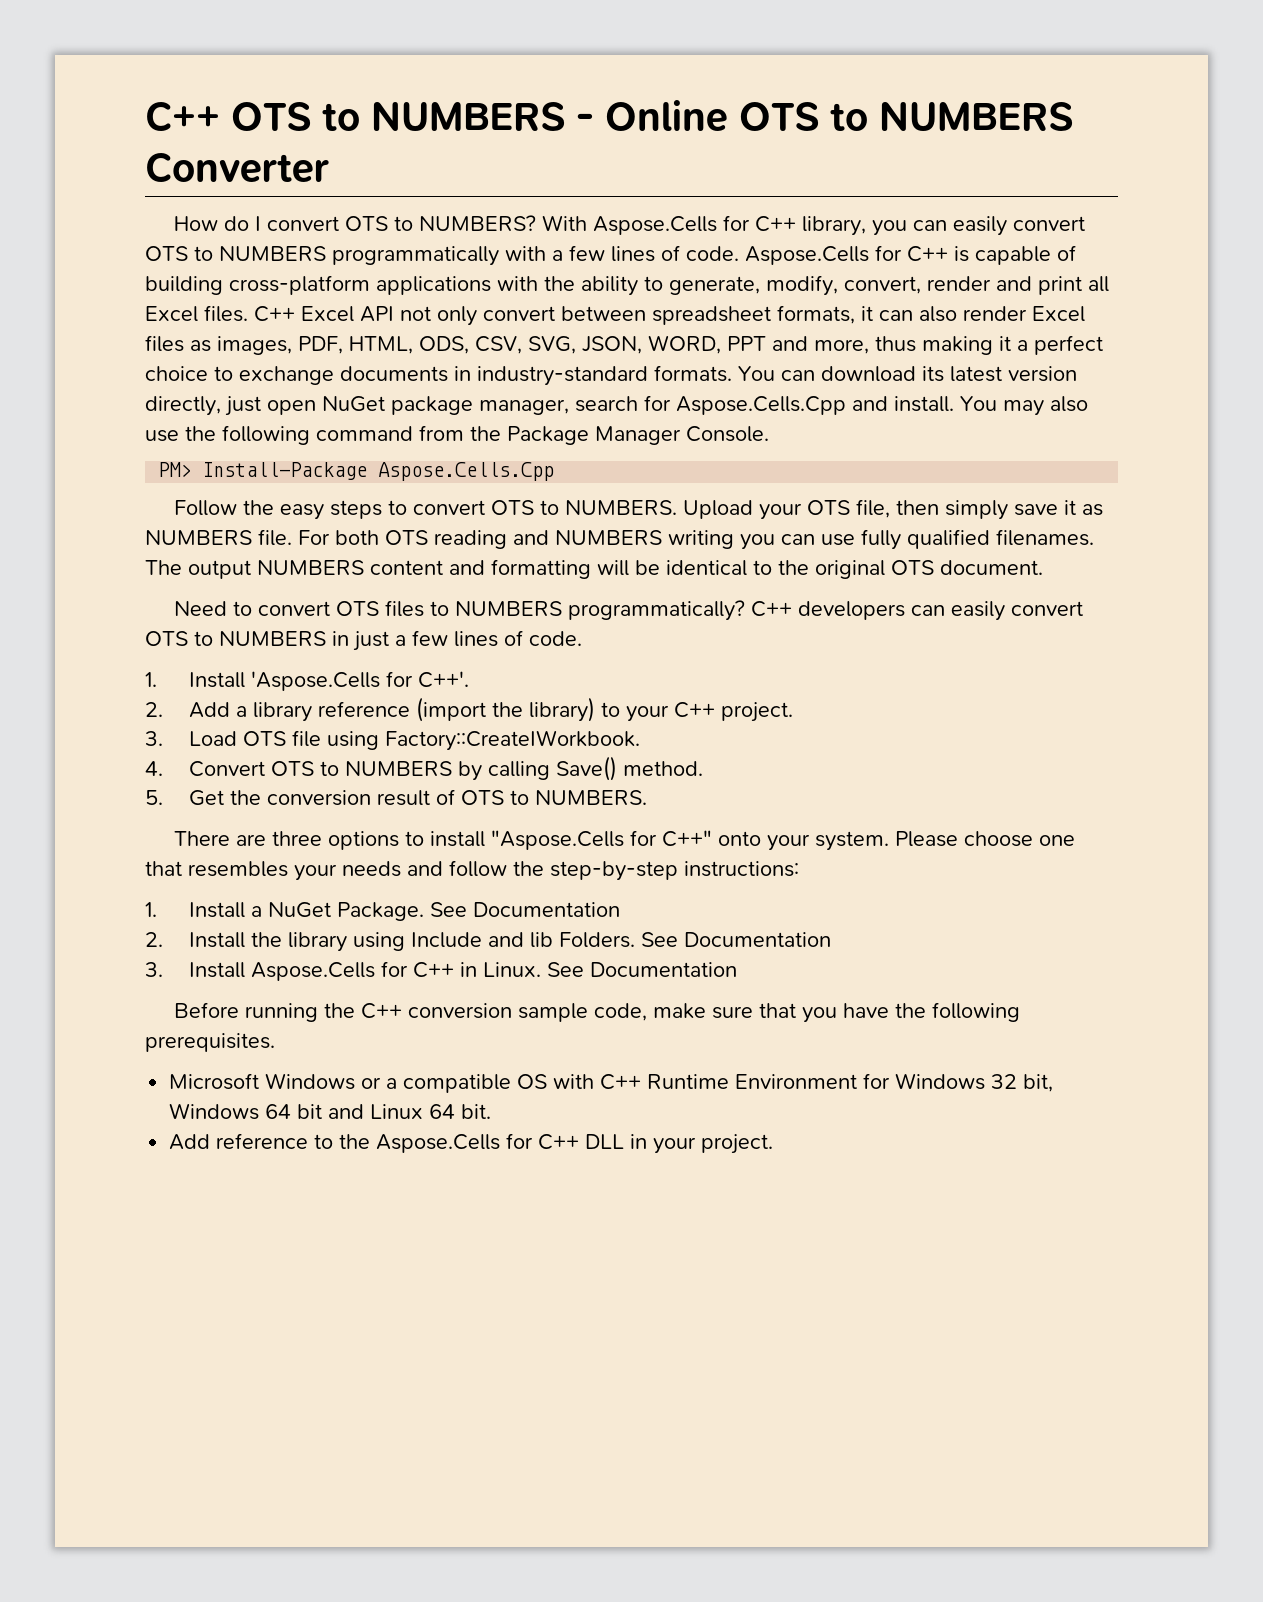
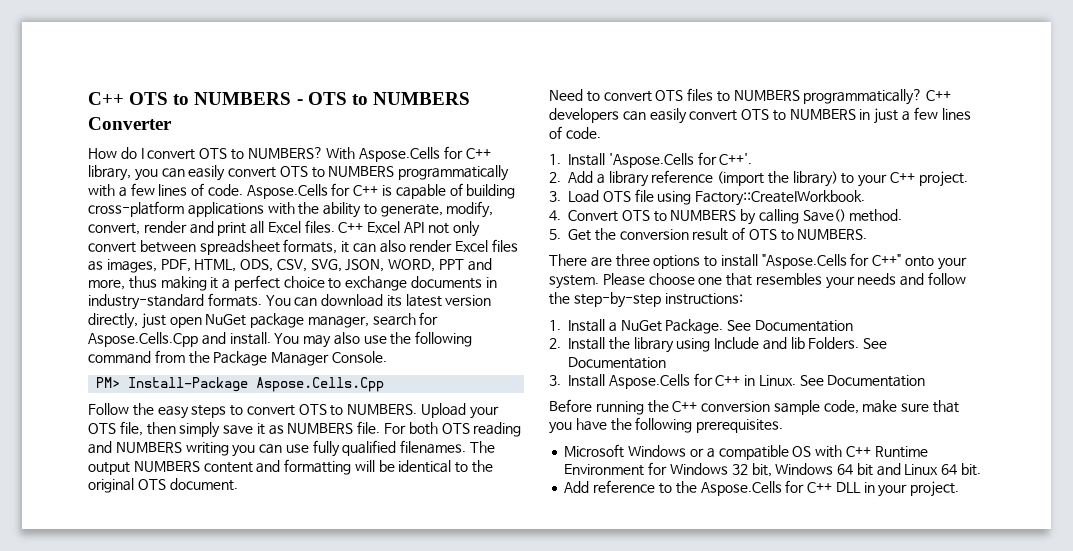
[605,100,728,132] Online -> (303, 102) none

